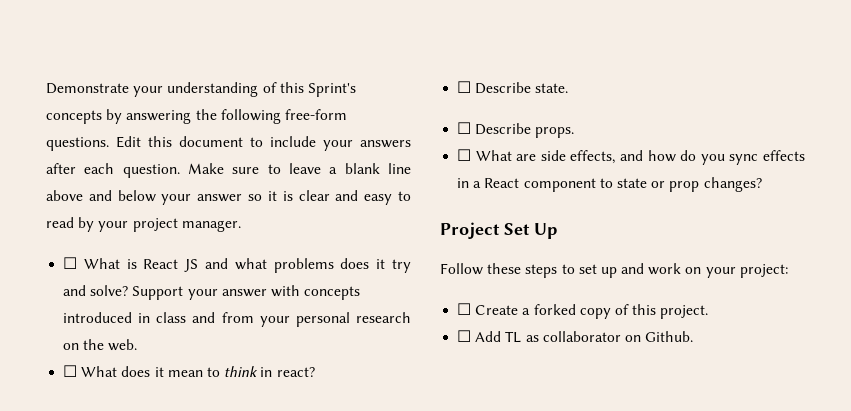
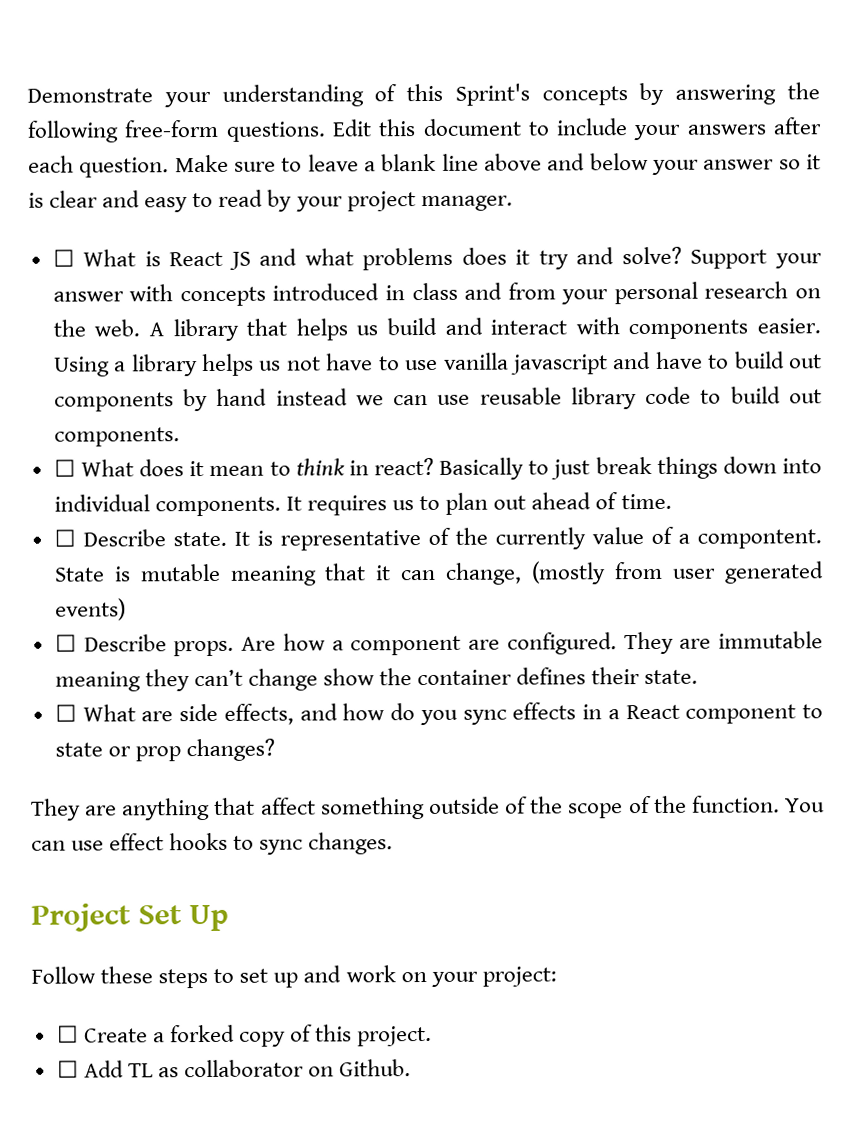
(138, 345) none -> [148,317,821,342] [53,351,822,377] [53,386,823,412] [53,427,180,447] A library that helps us build and interact with components easier. Using a library helps us not have to use vanilla javascript and have to build out components by hand instead we can use reusable library code to build out components.
[457,81,569,94] [457,122,575,138] // ☐ Describe state. // ☐ Describe props. -> [439,456,822,480] [53,492,672,517] [53,526,823,551] [53,561,824,586] [54,598,126,621] [54,631,823,657] [54,667,699,692] Basically to just break things down into individual components. It requires us to plan out ahead of time. // ☐ Describe state. It is representative of the currently value of a compontent. State is mutable meaning that it can change, (mostly from user generated events) // ☐ Describe props. Are how a component are configured. They are immutable meaning they can’t change show the container defines their state.
(762, 184) none -> [31,795,826,821] [31,832,394,855] // They are anything that affect something outside of the scope of the function. You can use effect hooks to sync changes.

